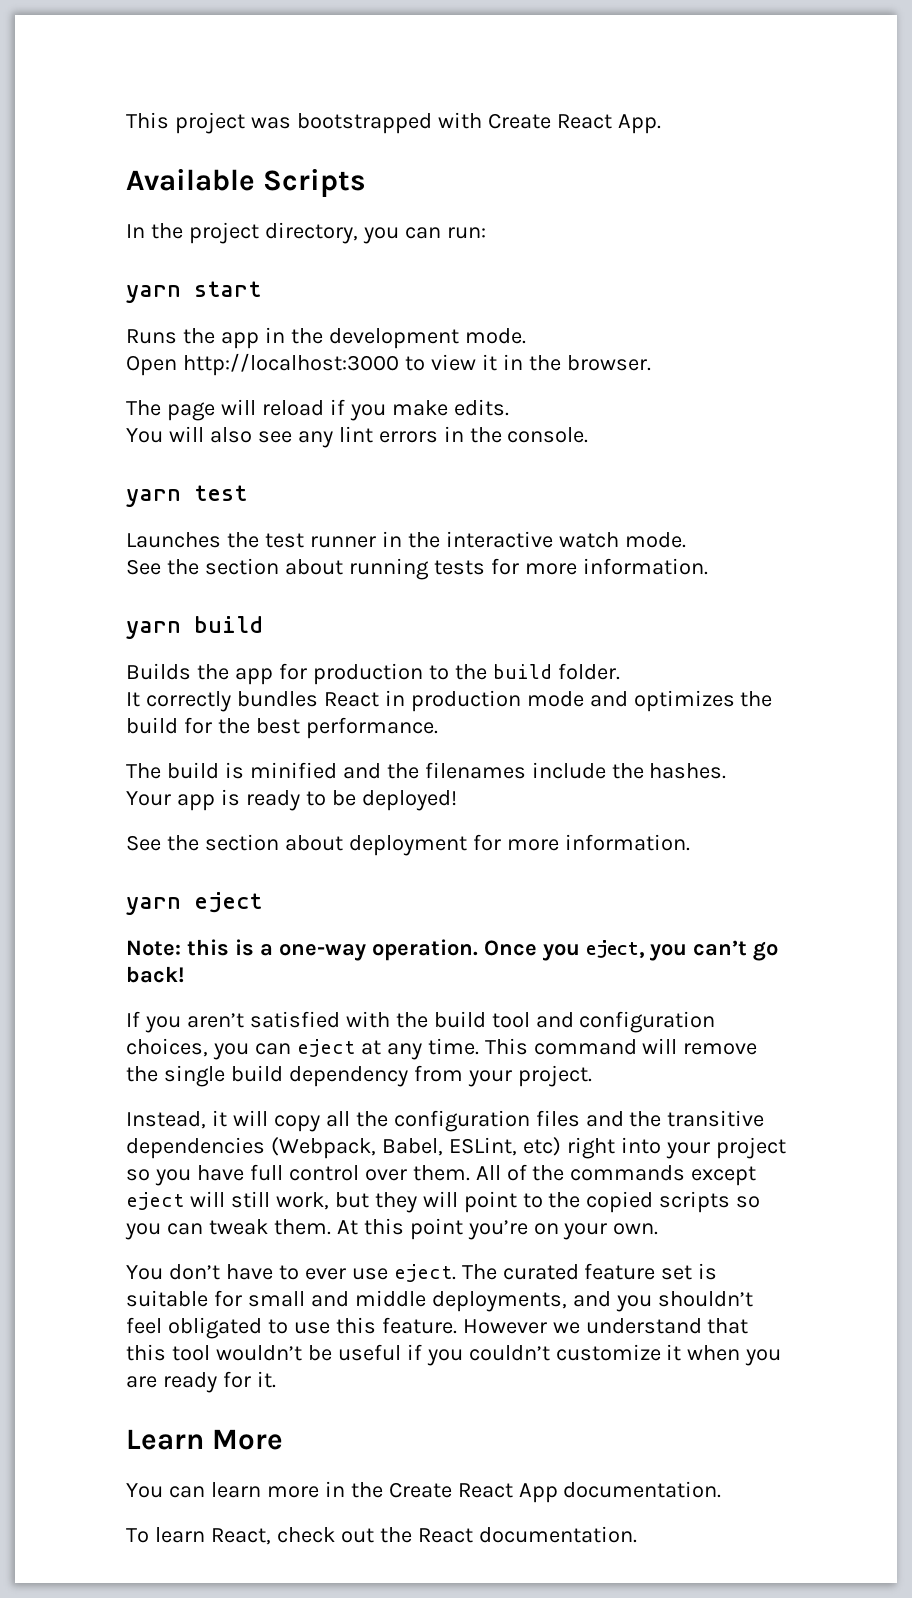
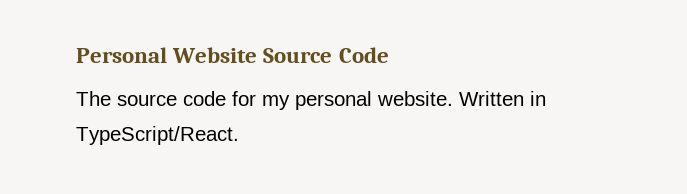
[126,112,661,134] [126,169,366,197] [126,222,486,244] [126,281,261,303] [126,327,526,349] [126,353,651,376] [126,399,509,421] [126,426,589,448] [126,485,247,507] [126,531,686,548] [126,558,708,580] [126,616,263,639] [126,663,620,685] [126,690,773,712] [126,717,438,739] [126,762,727,779] [126,789,457,811] [126,834,690,856] [126,892,262,915] [126,939,779,961] [126,966,184,983] [126,1011,716,1033] [126,1038,758,1060] [126,1065,592,1087] [126,1110,765,1132] [126,1137,786,1159] [126,1164,757,1186] [126,1191,761,1213] [125,1218,659,1240] [126,1263,718,1282] [126,1290,753,1312] [126,1317,749,1339] [126,1344,782,1366] [126,1371,276,1393] [126,1429,283,1450] [126,1481,722,1503] [126,1526,637,1545] This project was bootstrapped with Create React App. // Available Scripts // In the project directory, you can run: // yarn start // Runs the app in the development mode. // Open http://localhost:3000 to view it in the browser. // The page will reload if you make edits. // You will also see any lint errors in the console. // yarn test // Launches the test runner in the interactive watch mode. // See the section about running tests for more information. // yarn build // Builds the app for production to the build folder. // It correctly bundles React in production mode and optimizes the build for the best performance. // The build is minified and the filenames include the hashes. // Your app is ready to be deployed! // See the section about deployment for more information. // yarn eject // Note: this is a one-way operation. Once you eject, you can’t go back! // If you aren’t satisfied with the build tool and configuration choices, you can eject at any time. This command will remove the single build dependency from your project. // Instead, it will copy all the configuration files and the transitive dependencies (Webpack, Babel, ESLint, etc) right into your project so you have full control over them. All of the commands except eject will still work, but they will point to the copied scripts so you can tweak them. At this point you’re on your own. // You don’t have to ever use eject. The curated feature set is suitable for small and middle deployments, and you shouldn’t feel obligated to use this feature. However we understand that this tool wouldn’t be useful if you couldn’t customize it when you are ready for it. // Learn More // You can learn more in the Create React App documentation. // To learn React, check out the React documentation. -> [76,47,389,63] [76,91,546,110] [76,126,239,145] Personal Website Source Code // The source code for my personal website. Written in TypeScript/React.

